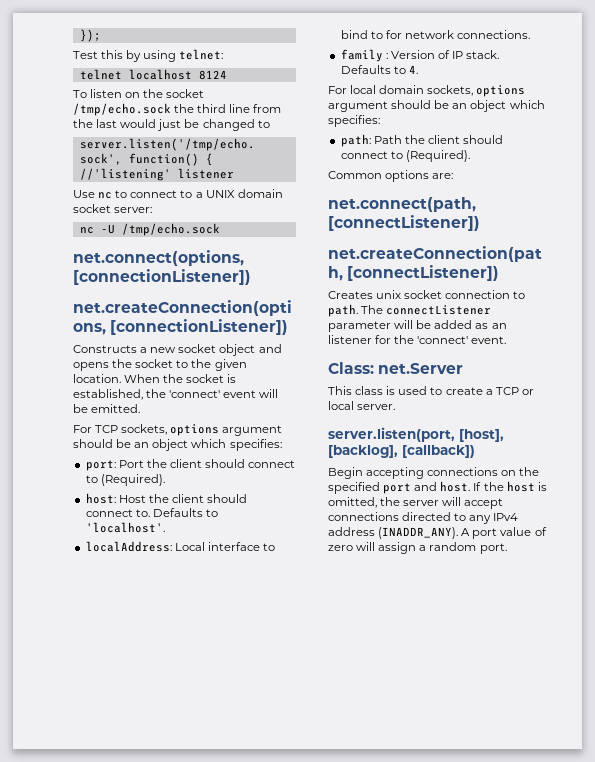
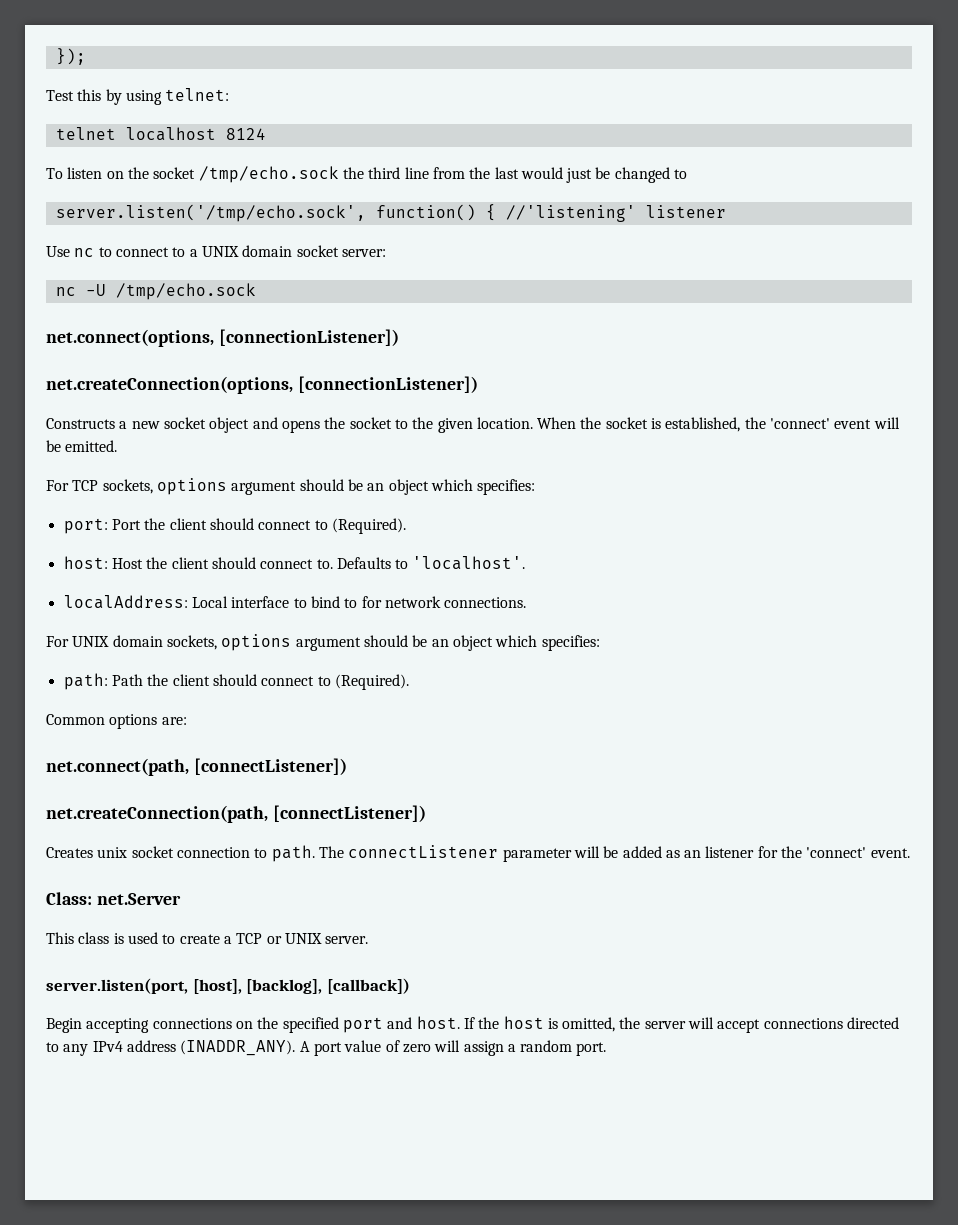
[340,49,500,62] [340,65,418,74] [328,85,377,94] // family : Version of IP stack. Defaults to 4. // For local -> [46,636,110,647] // For UNIX
[328,401,354,410] local -> [284,933,322,944] UNIX

